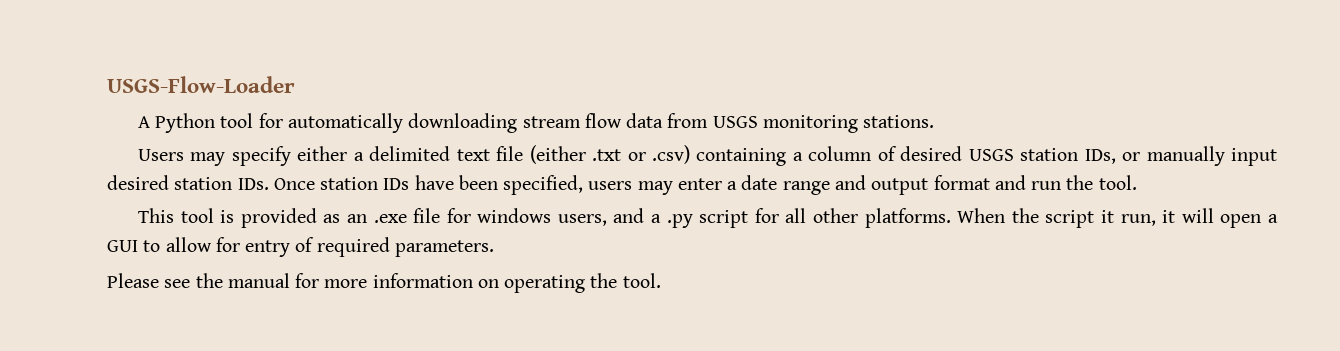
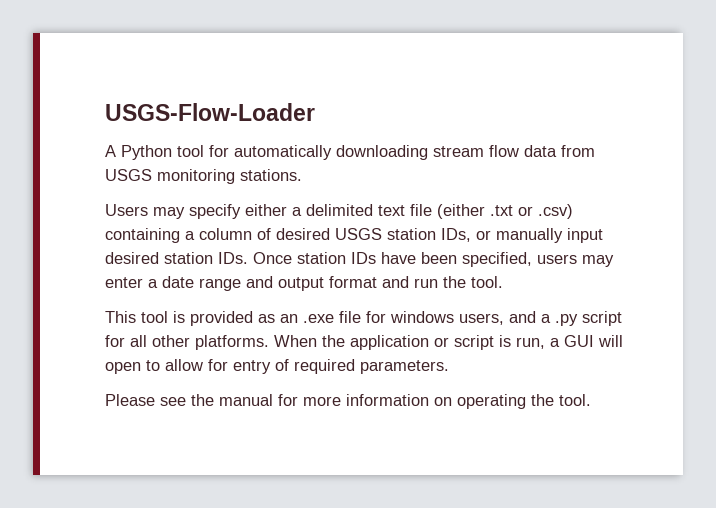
[1045,208,1278,228] [107,240,138,252] script it run, it will open a GUI -> [350,335,623,350] [105,362,141,374] application or script is run, a GUI will open

